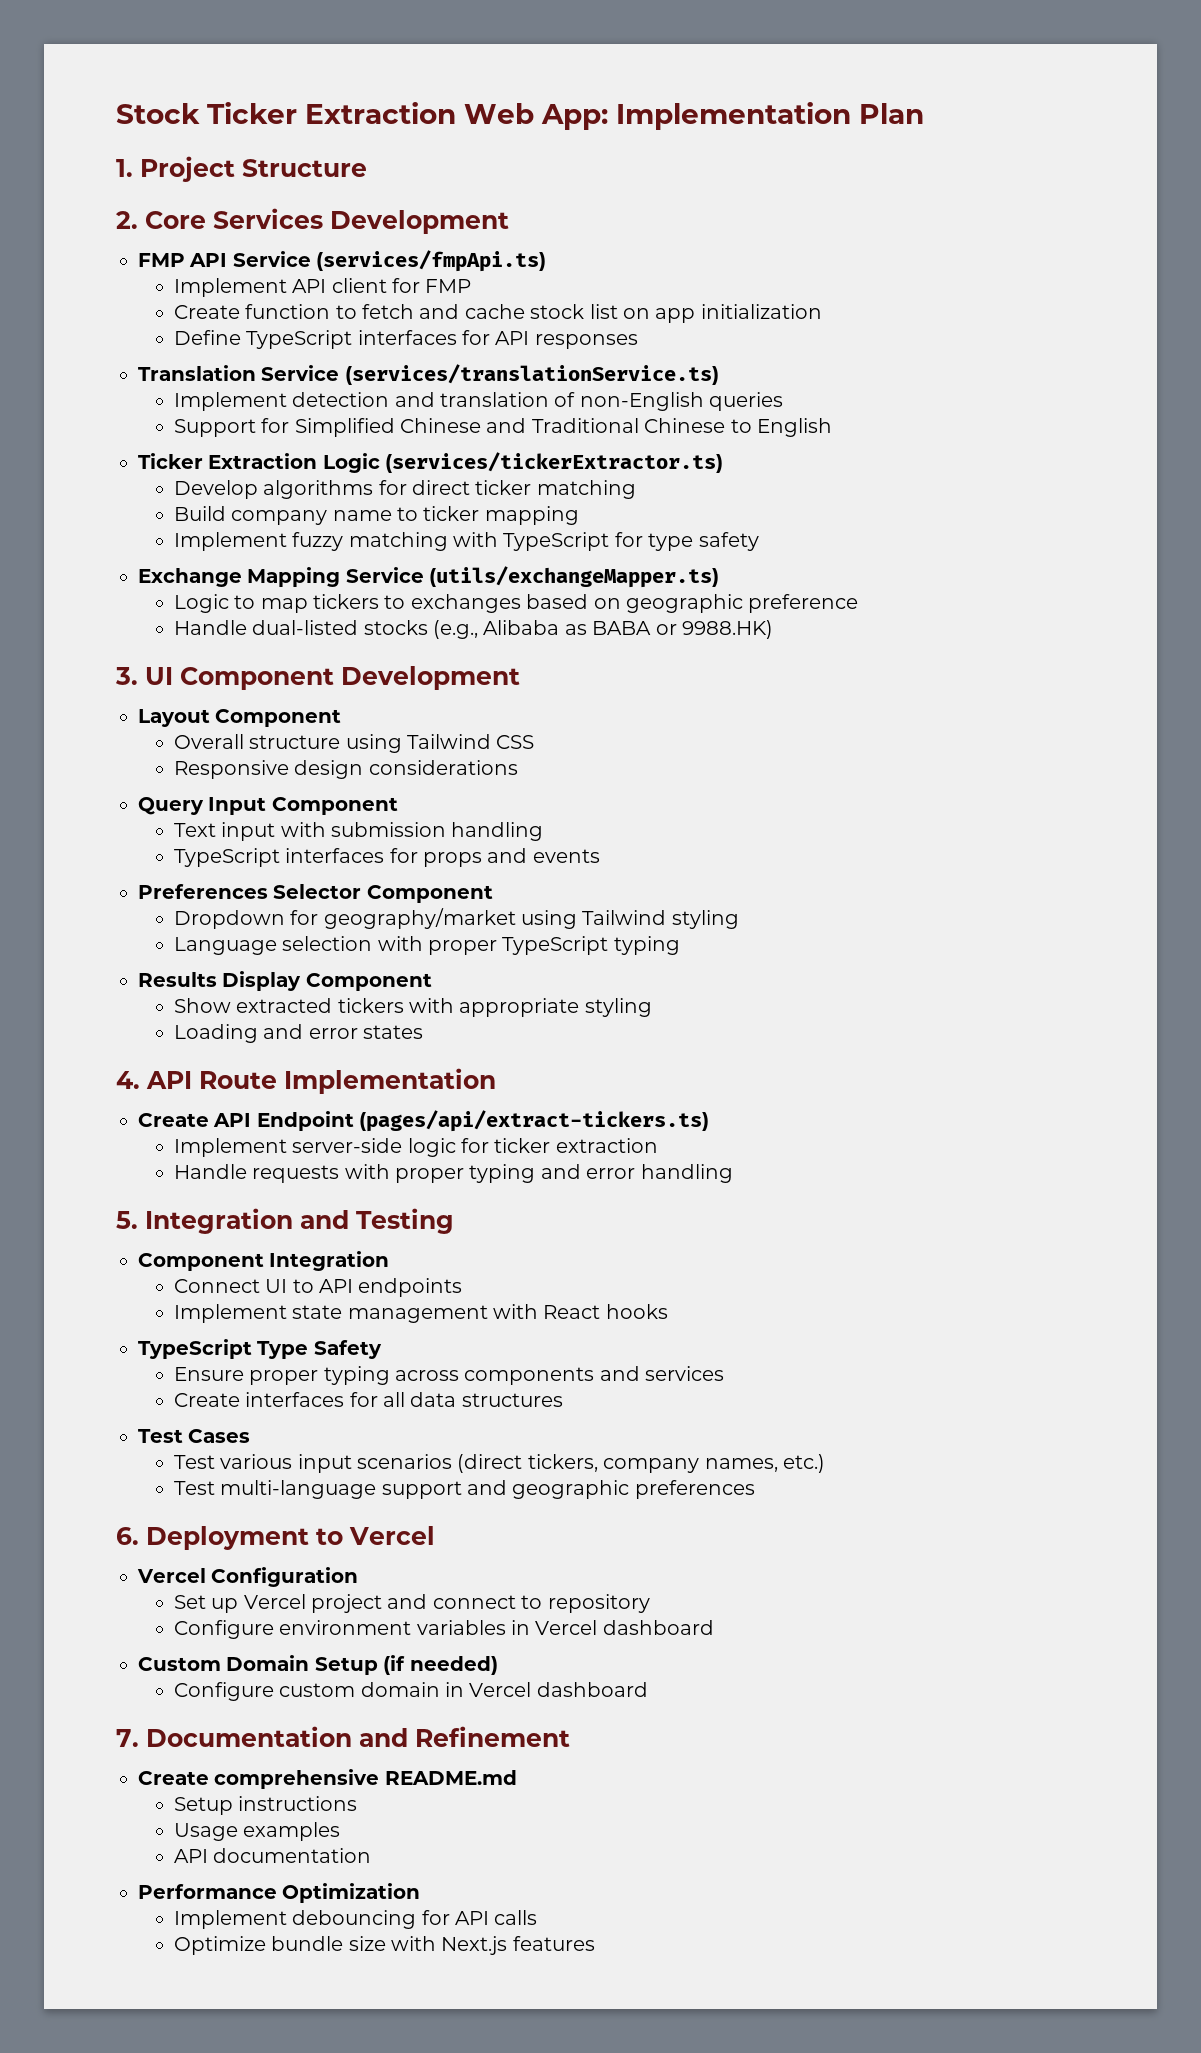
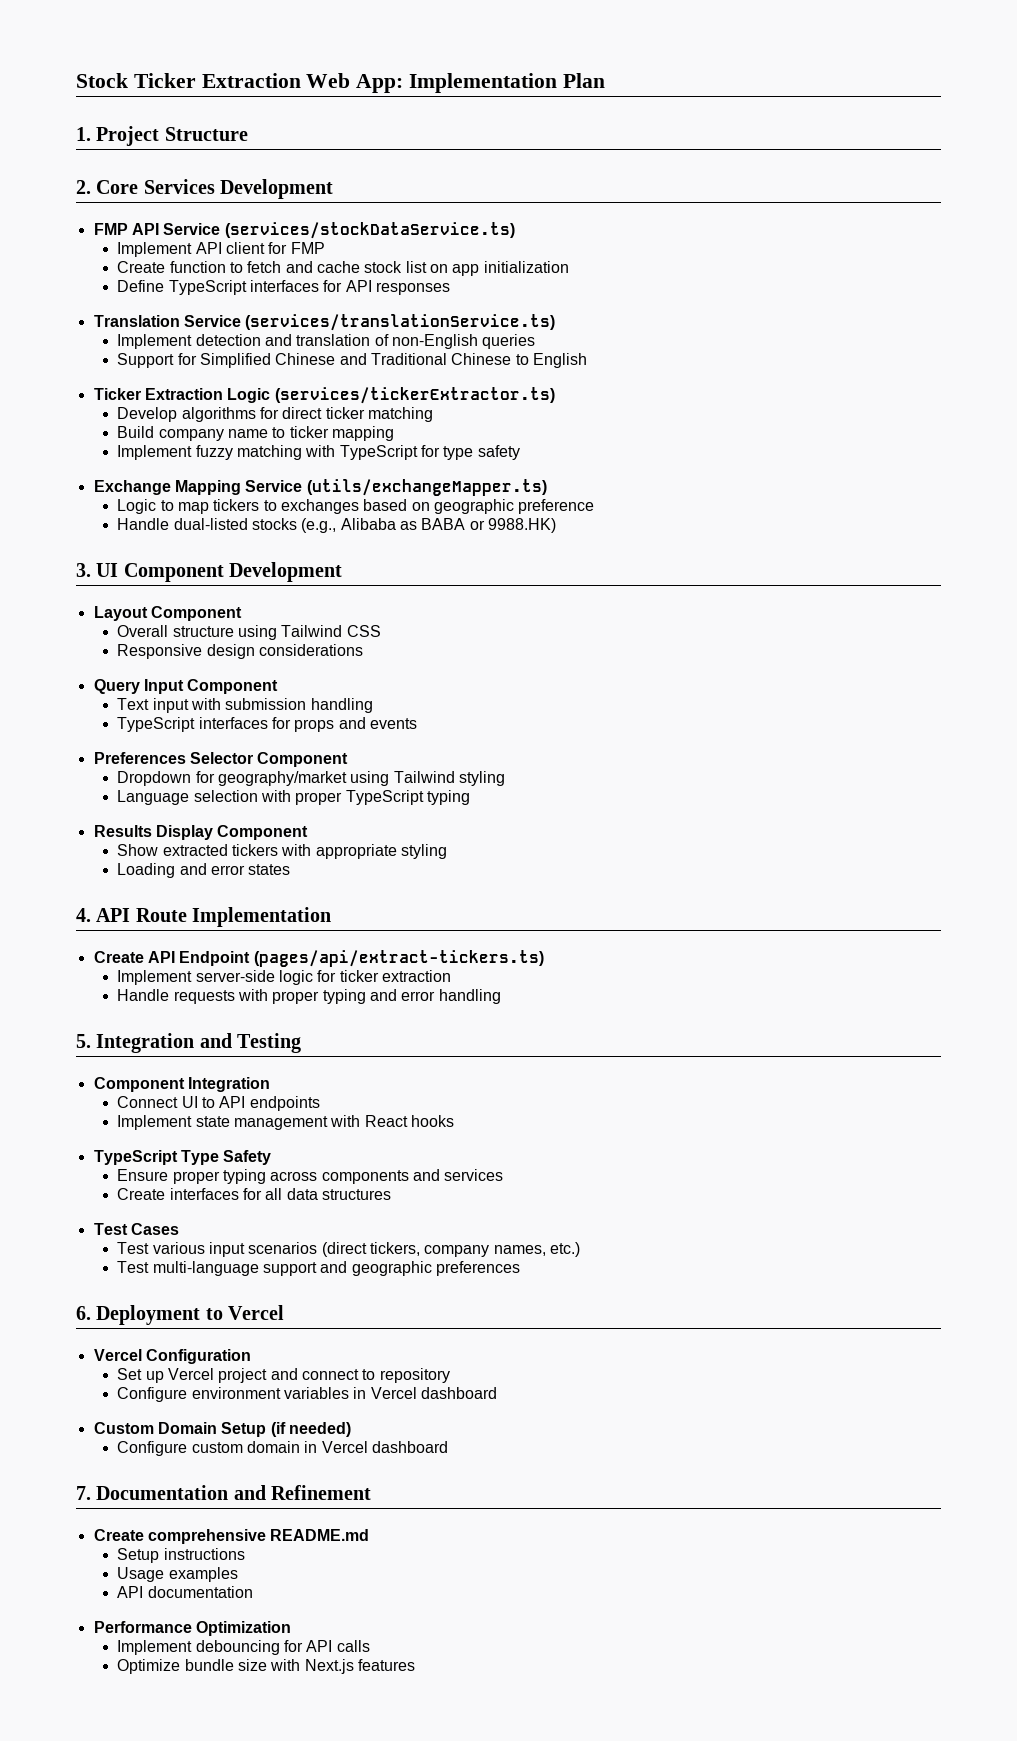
[316,250,547,272] (services/fmpApi.ts) -> [224,222,515,239] (services/stockDataService.ts)

